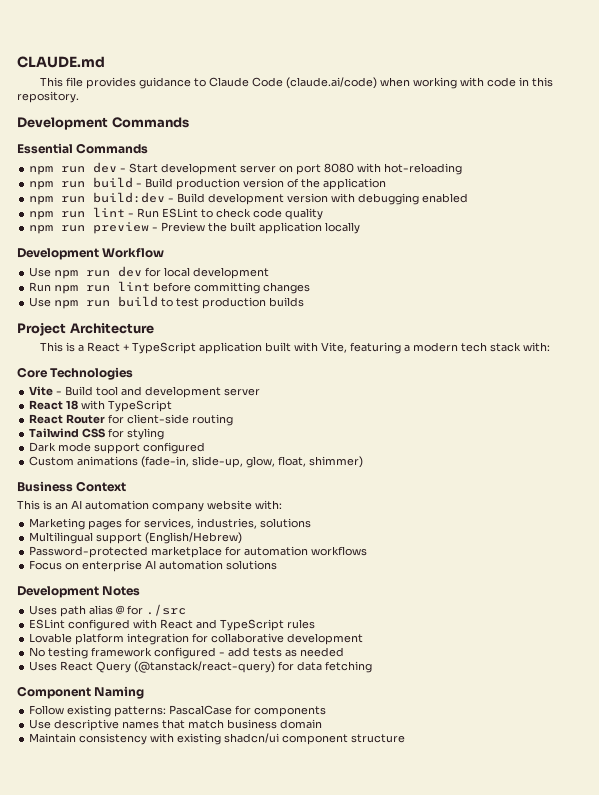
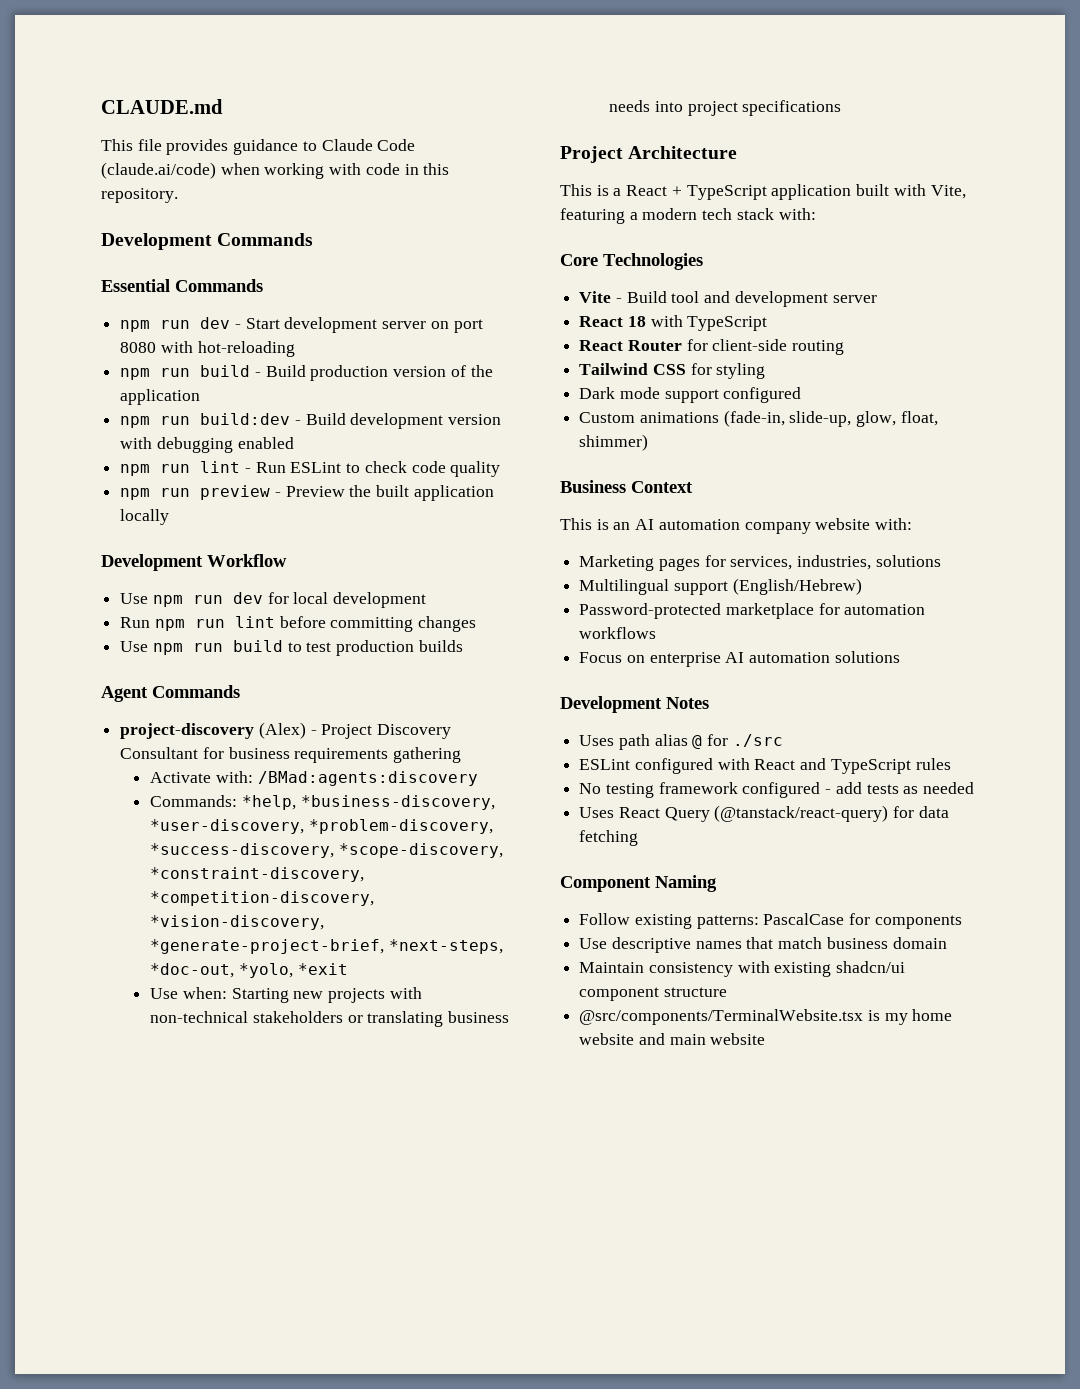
(305, 302) none -> [101,685,240,702] [120,722,452,739] [120,747,462,763] [150,771,478,786] [150,795,495,810] [150,819,493,834] [150,843,503,858] [150,867,365,882] [150,891,375,906] [150,915,325,930] [150,939,503,954] [150,963,348,978] [150,987,422,1003] [150,1011,509,1027] [609,100,842,116] // Agent Commands // project-discovery (Alex) - Project Discovery Consultant for business requirements gathering // Activate with: /BMad:agents:discovery // Commands: *help, *business-discovery, *user-discovery, *problem-discovery, *success-discovery, *scope-discovery, *constraint-discovery, *competition-discovery, *vision-discovery, *generate-project-brief, *next-steps, *doc-out, *yolo, *exit // Use when: Starting new projects with non-technical stakeholders or translating business needs into project specifications
[29,633,364,645] // Lovable platform integration for collaborative development -> (951, 764) none
(406, 738) none -> [579,1009,953,1025] [579,1033,766,1045] // @src/components/TerminalWebsite.tsx is my home website and main website

